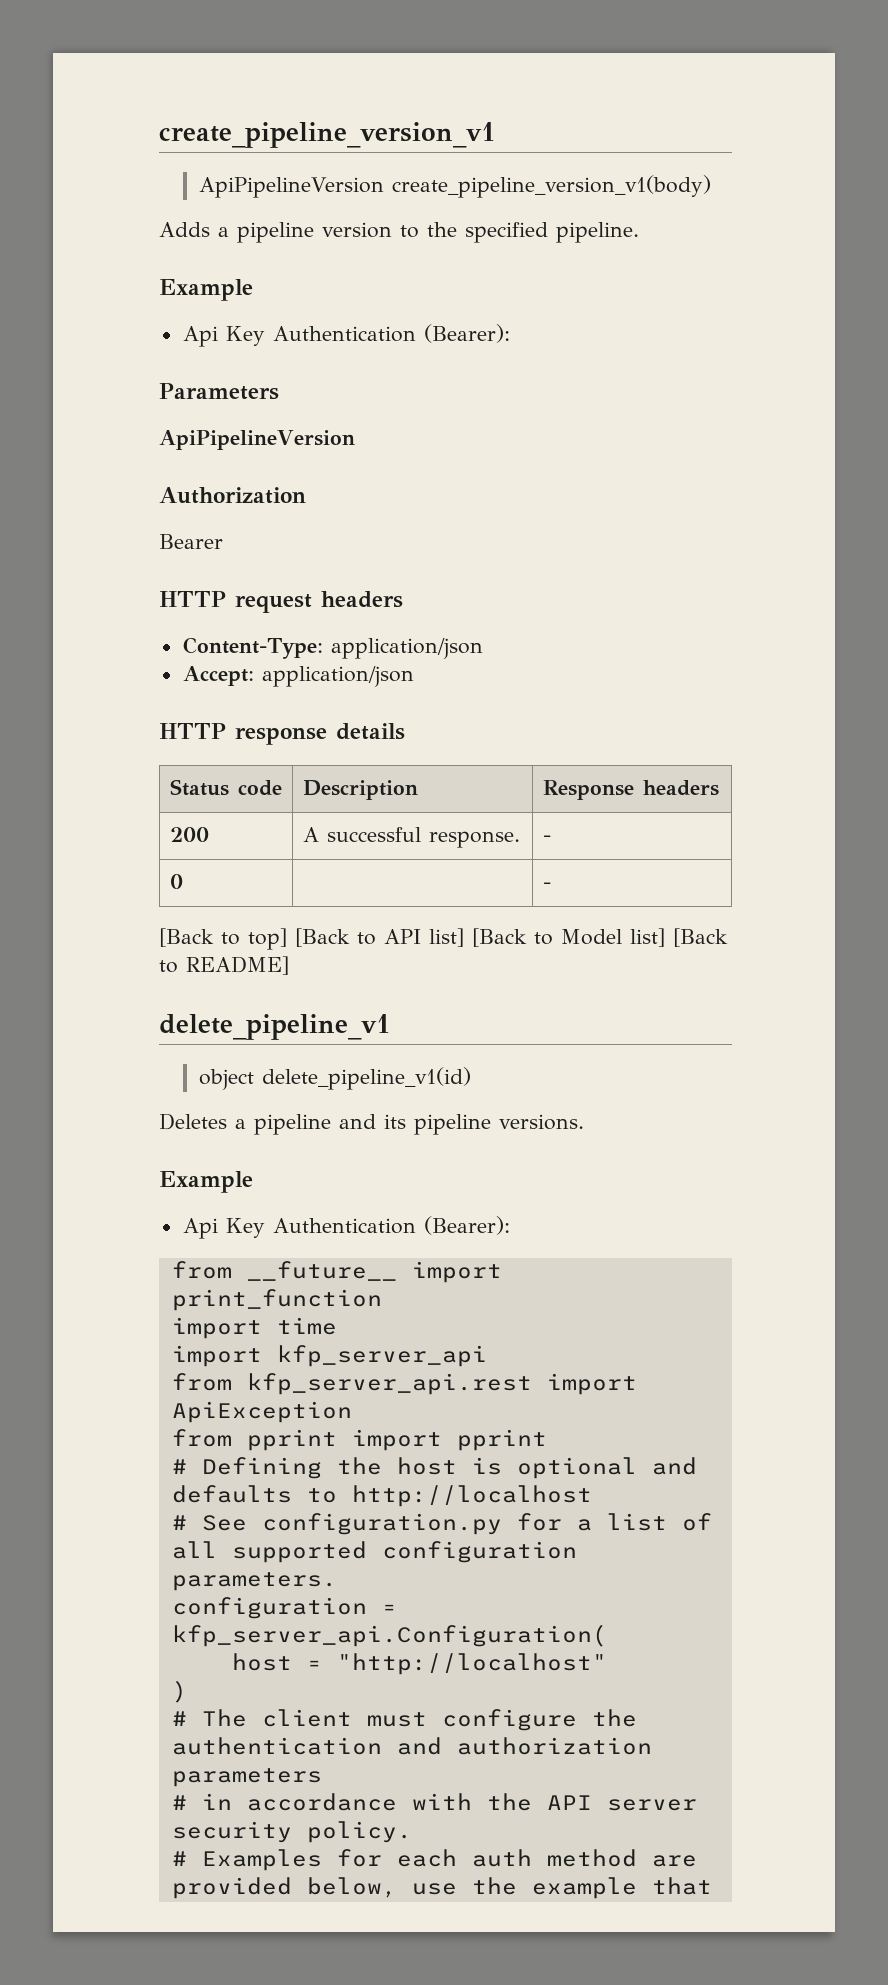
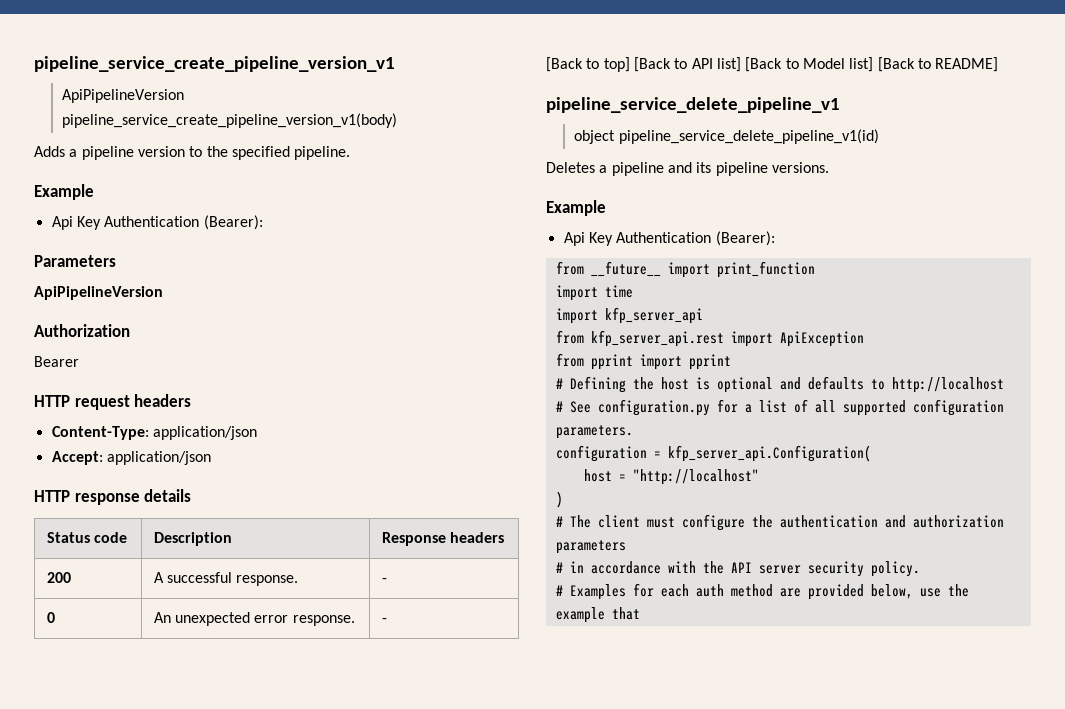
[159,122,495,148] [198,175,712,198] create_pipeline_version_v1 // ApiPipelineVersion create_pipeline_version_v1(body) -> [34,56,395,72] [62,89,185,103] [62,113,398,128] pipeline_service_create_pipeline_version_v1 // ApiPipelineVersion pipeline_service_create_pipeline_version_v1(body)
(183, 881) none -> [153,612,355,626] An unexpected error response.
[159,1014,390,1040] delete_pipeline_v1 -> [546,97,840,113] pipeline_service_delete_pipeline_v1
[261,1067,471,1090] delete_pipeline_v1(id) -> [618,129,879,144] pipeline_service_delete_pipeline_v1(id)

